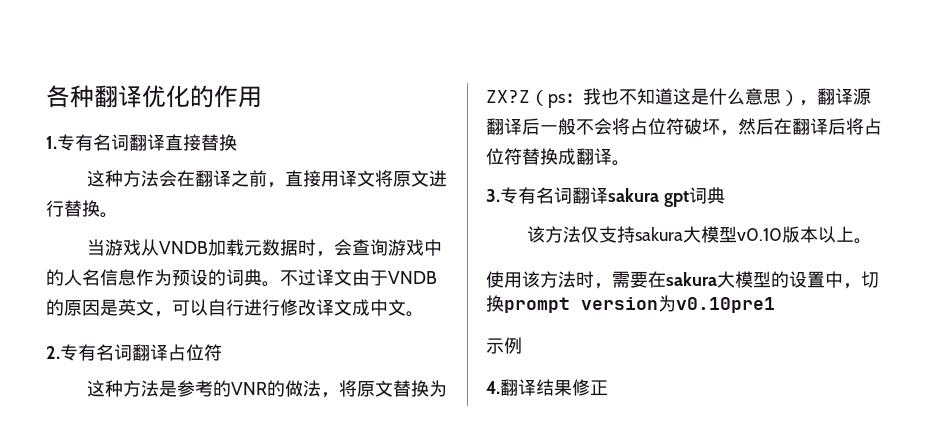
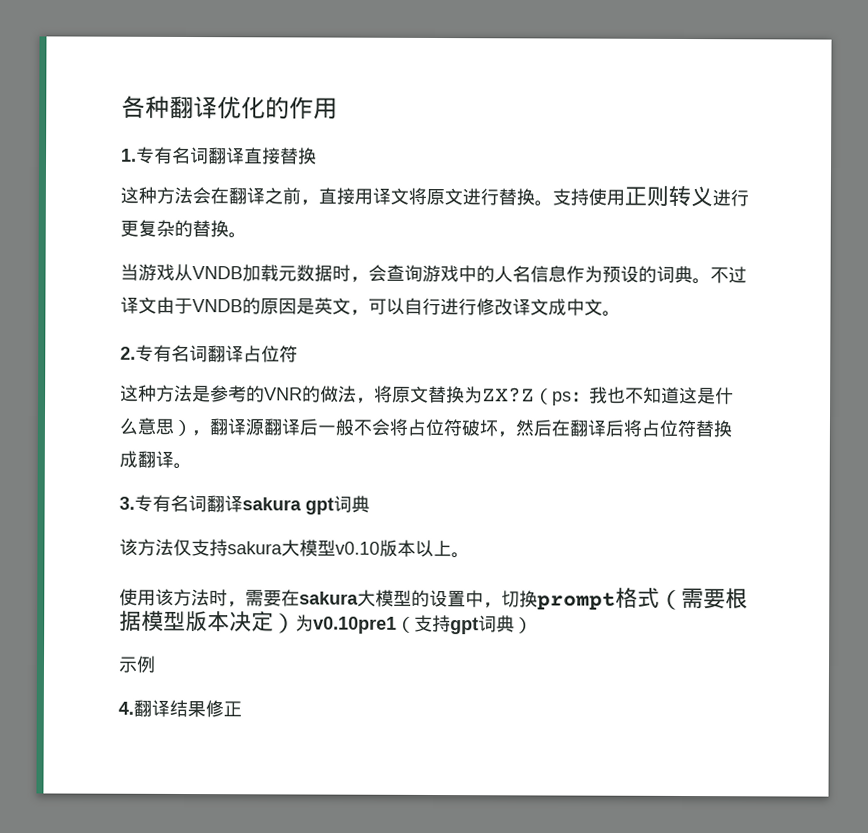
(118, 215) none -> [552,185,749,208] [120,219,247,239] 支持使用正则转义进行更复杂的替换。
[581,295,775,313] version为v0.10pre1 -> [615,587,748,610] [119,610,533,635] 格式（需要根据模型版本决定）为v0.10pre1（支持gpt词典）

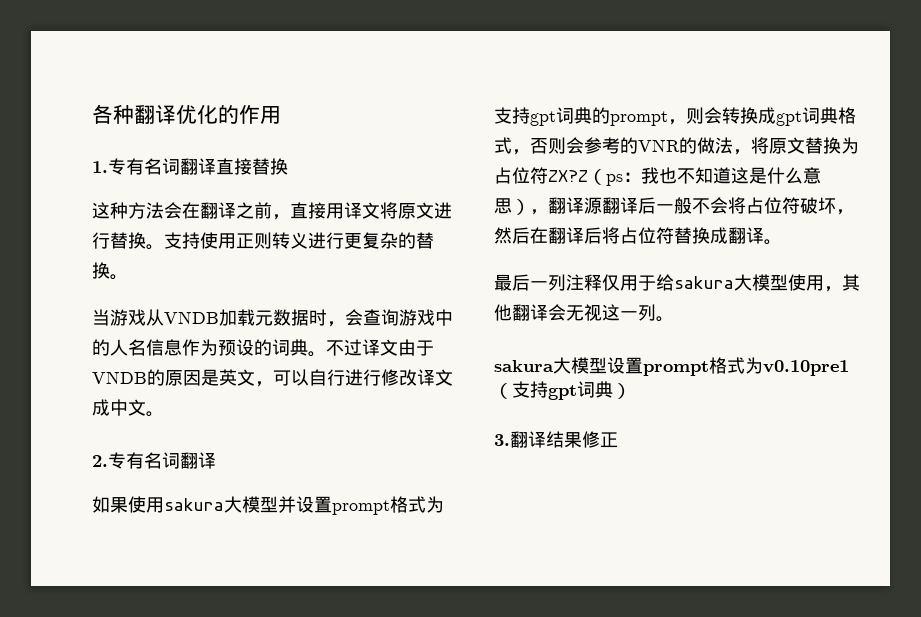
[243,345,298,363] [120,384,211,403] 占位符 // 这种方法是 -> [92,496,444,515] [494,107,856,126] [494,137,584,155] // 如果使用sakura大模型并设置prompt格式为支持gpt词典的prompt，则会转换成gpt词典格式，否则会
(483, 395) none -> [494,167,548,184] 占位符
[119,494,370,515] [119,538,470,559] [119,587,748,611] [119,610,296,634] 3.专有名词翻译sakura gpt词典 // 该方法仅支持sakura大模型v0.10版本以上。 // 使用该方法时，需要在sakura大模型的设置中，切换prompt格式（需要根据模型版本决定） -> [494,274,860,292] [494,304,674,322] [494,357,745,376] 最后一列注释仅用于给sakura大模型使用，其他翻译会无视这一列。 // sakura大模型设置prompt格式
[118,655,156,673] [118,701,134,715] 示例 // 4. -> [494,434,510,446] 3.

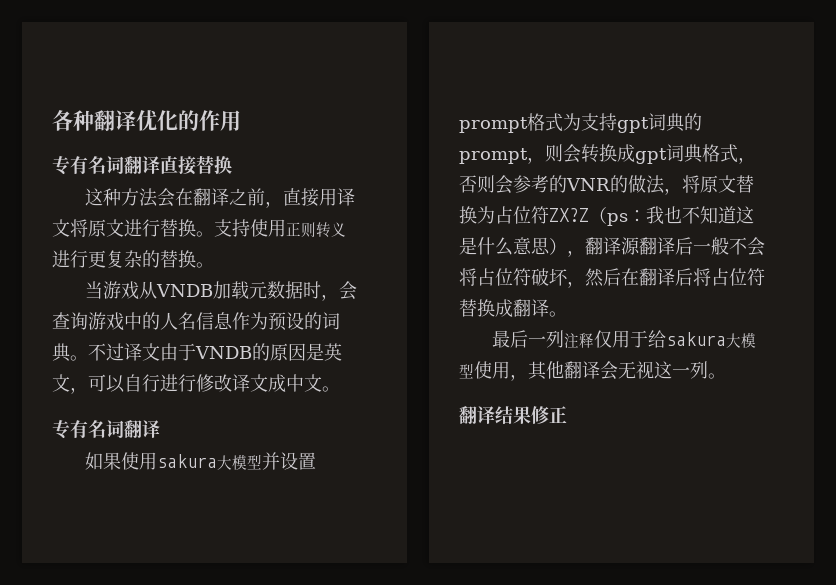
[92,161,108,173] 1. -> (241, 120) none
[92,455,108,467] 2. -> (340, 389) none
[494,357,849,376] [494,381,631,400] [494,434,510,446] sakura大模型设置prompt格式为v0.10pre1（支持gpt词典） // 3. -> (726, 376) none

